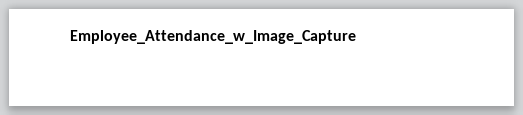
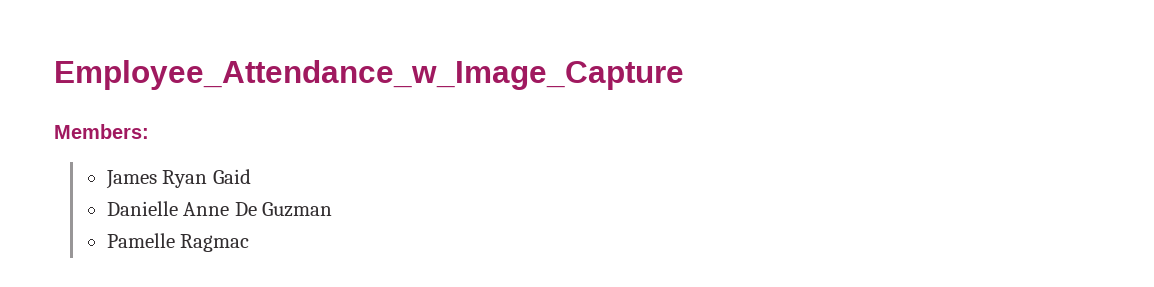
(356, 37) none -> [54,124,149,139] [105,169,251,189] [106,201,333,217] [106,233,250,252] // Members: // James Ryan Gaid // Danielle Anne De Guzman // Pamelle Ragmac

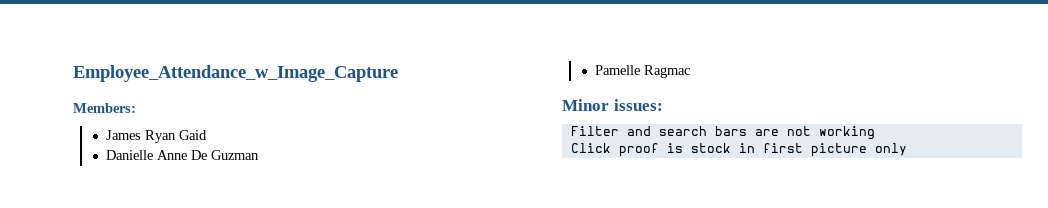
(250, 243) none -> [562,99,663,111] [570,126,875,140] [570,143,907,157] // Minor issues: // Filter and search bars are not working // Click proof is stock in first picture only

